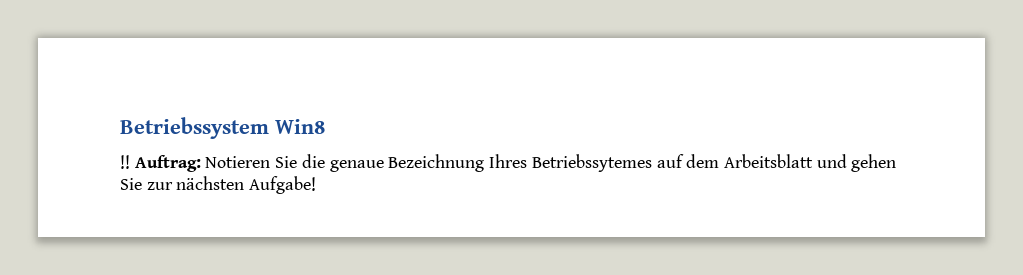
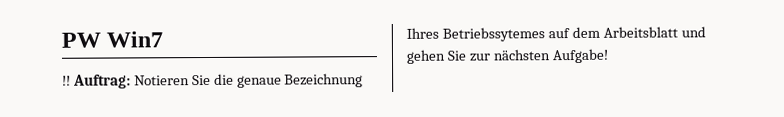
[120,117,325,139] Betriebssystem Win8 -> [61,31,164,48] PW Win7

